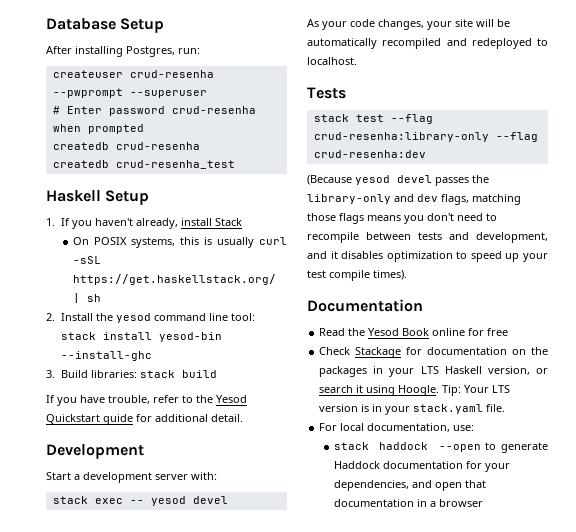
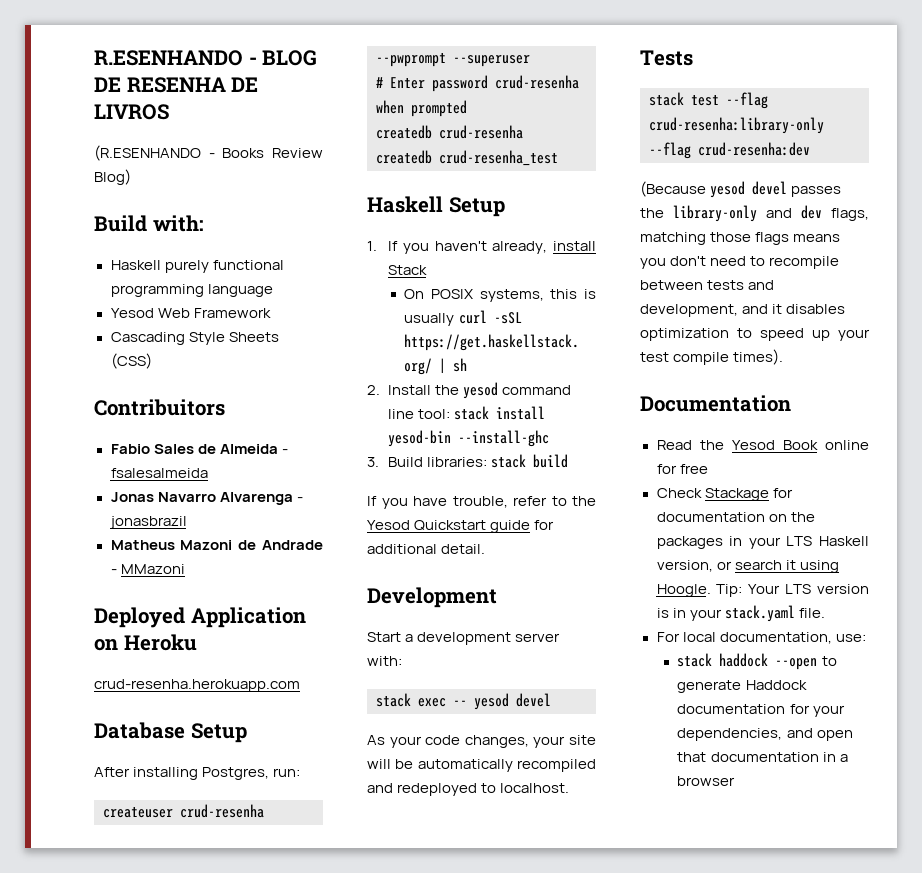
(46, 24) none -> [94,50,318,66] [94,77,259,93] [94,104,169,120] [94,145,323,161] [94,169,131,185] [94,215,204,232] [110,260,284,273] [110,284,273,297] [110,308,271,318] [110,332,279,345] [110,353,152,369] [94,399,225,416] [110,444,288,454] [110,468,208,478] [110,492,303,505] [109,516,187,529] [110,540,323,550] [110,564,185,574] [94,607,306,628] [94,634,197,651] [94,679,300,692] R.ESENHANDO - BLOG DE RESENHA DE LIVROS // (R.ESENHANDO - Books Review Blog) // Build with: // Haskell purely functional programming language // Yesod Web Framework // Cascading Style Sheets (CSS) // Contribuitors // Fabio Sales de Almeida - fsalesalmeida // Jonas Navarro Alvarenga - jonasbrazil // Matheus Mazoni de Andrade - MMazoni // Deployed Application on Heroku // crud-resenha.herokuapp.com //

